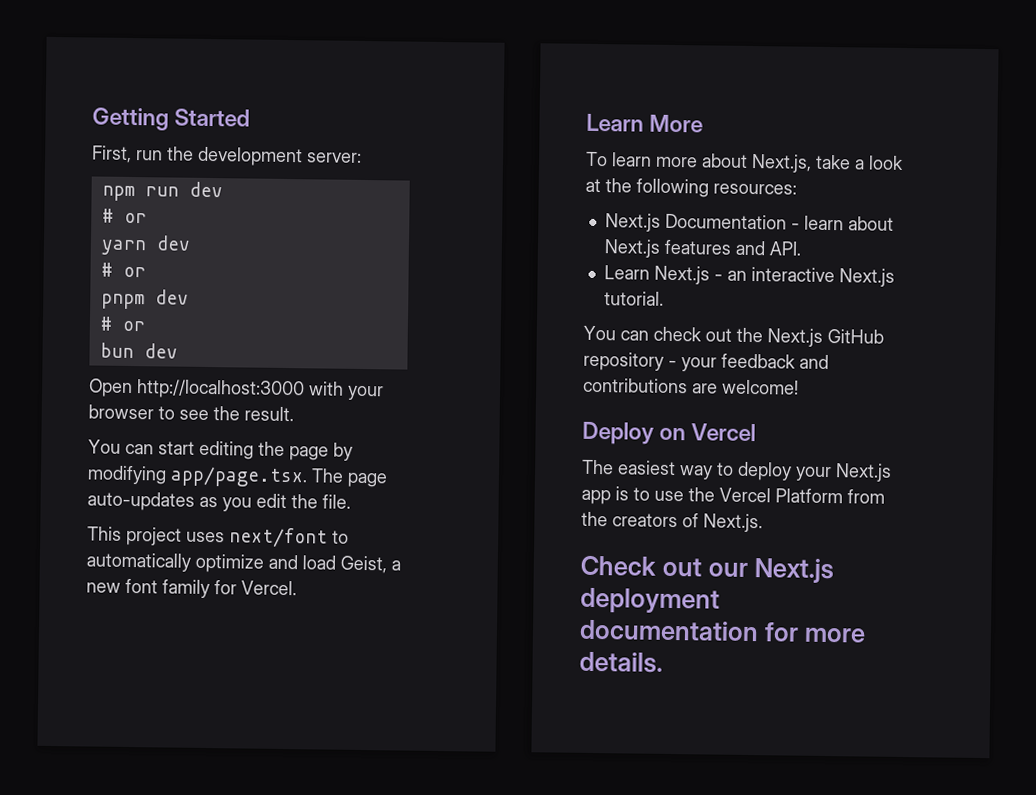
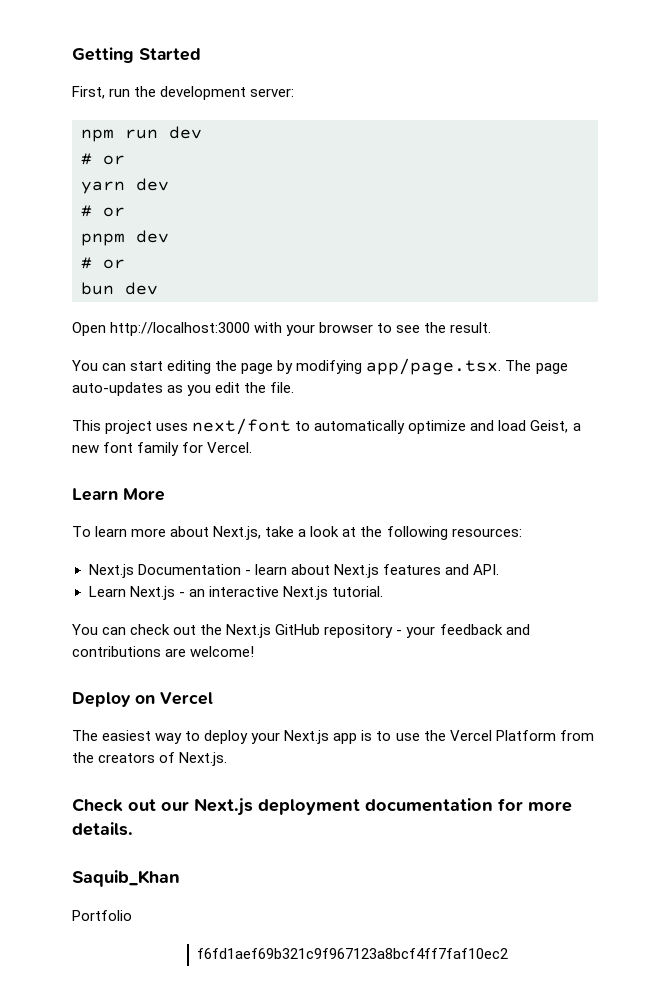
(663, 662) none -> [72,870,180,887] [72,910,132,921] [197,948,509,959] // Saquib_Khan // Portfolio // f6fd1aef69b321c9f967123a8bcf4ff7faf10ec2

